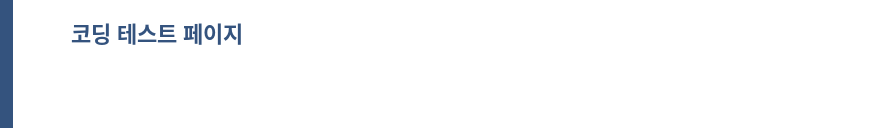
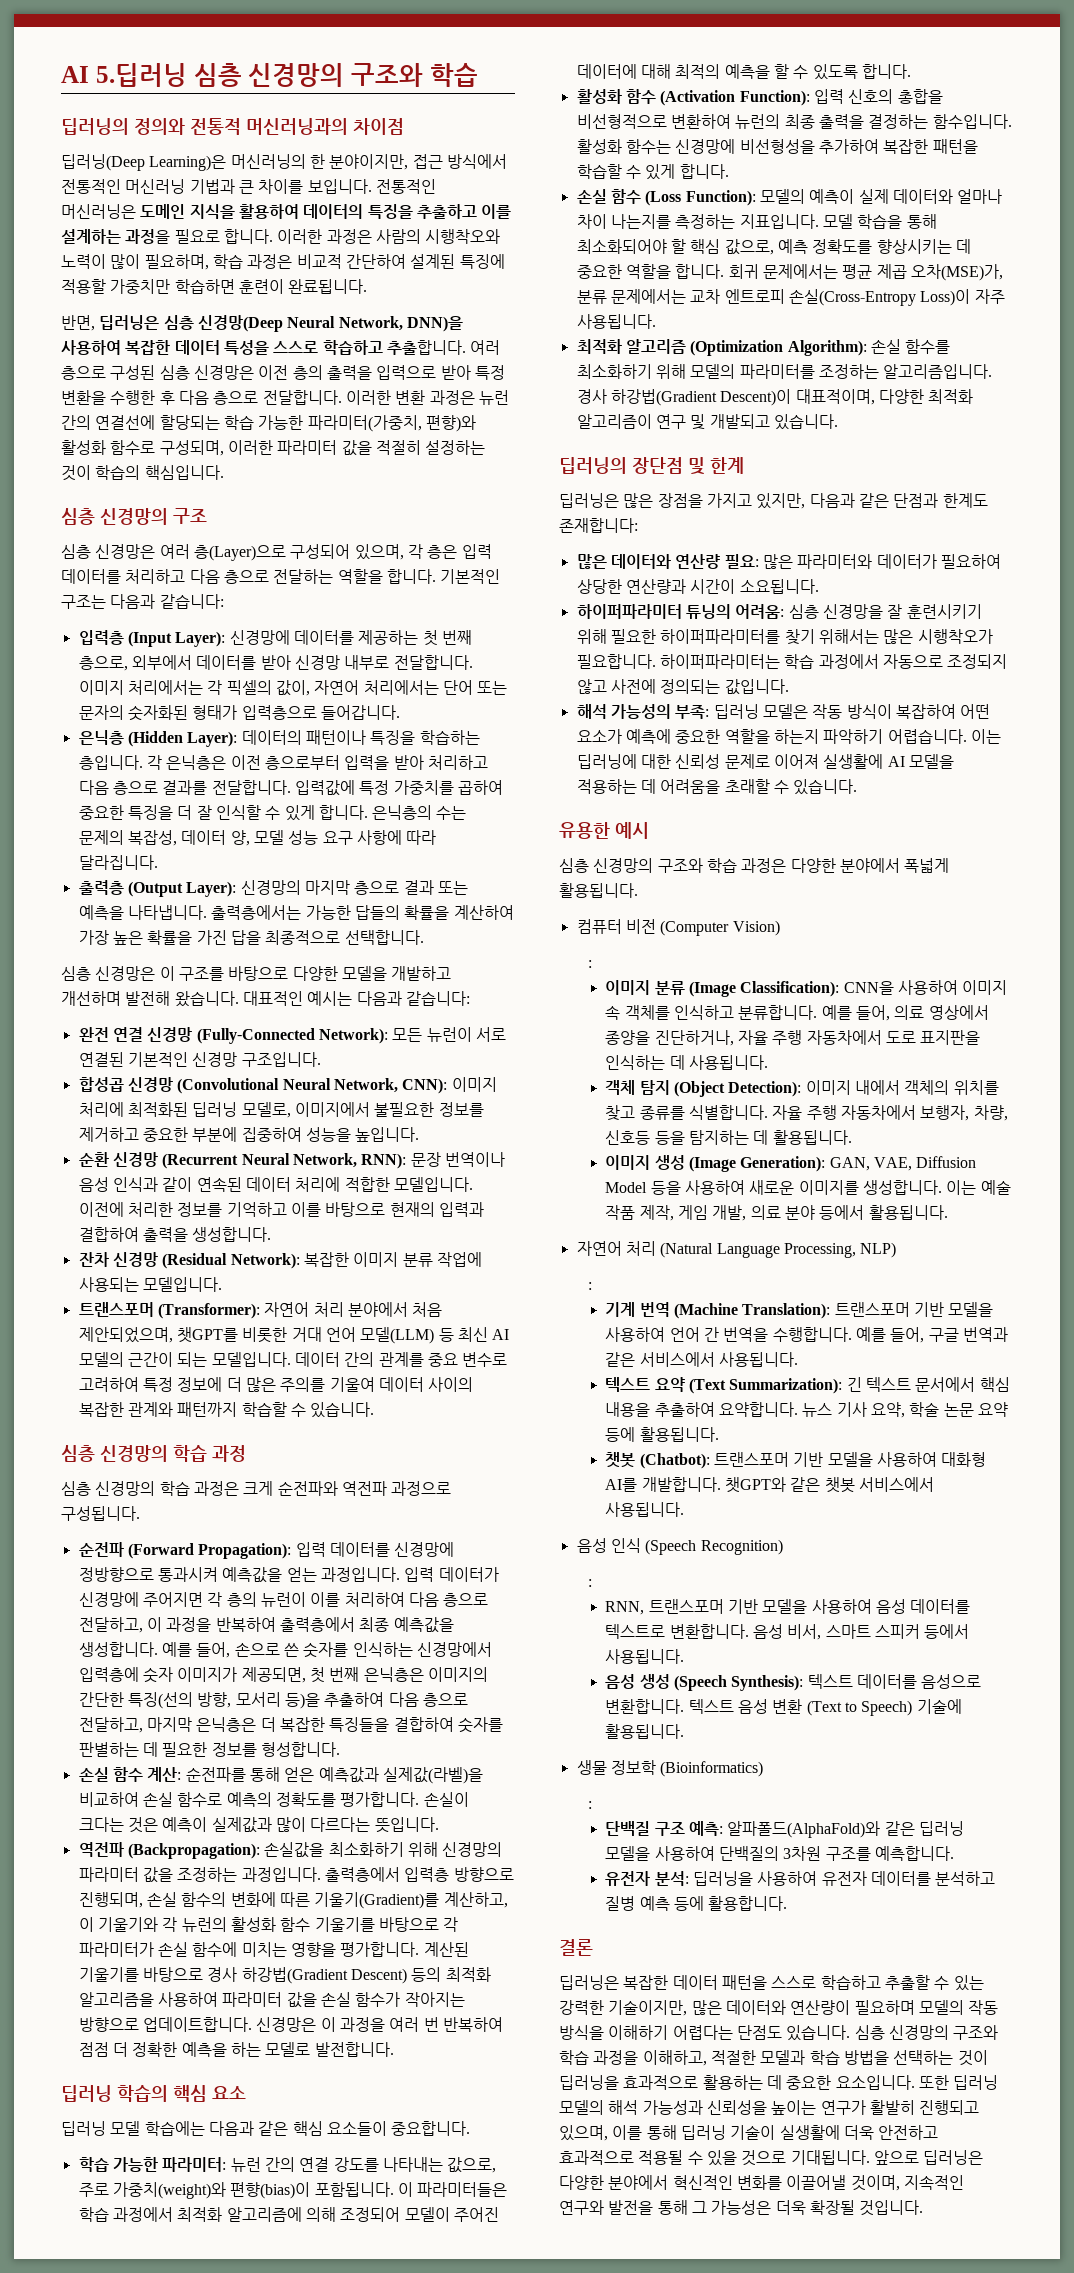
[71,23,243,45] 코딩 테스트 페이지 -> [61,63,478,87] [61,118,404,135] [61,154,507,171] [61,179,436,194] [61,204,512,219] [61,229,501,244] [61,254,505,270] [61,279,368,294] [61,315,463,332] [61,340,501,355] [61,365,505,380] [61,390,509,405] [61,415,476,432] [61,440,486,456] [61,465,224,481] [61,508,207,525] [61,544,492,561] [61,569,501,584] [61,594,224,609] [78,630,472,647] [78,655,473,671] [78,680,508,696] [78,705,400,721] [78,730,480,747] [78,755,488,770] [78,780,503,796] [78,805,467,821] [78,830,437,846] [78,855,158,870] [78,880,468,897] [78,905,514,920] [78,930,424,945] [61,966,452,981] [61,991,470,1007] [78,1027,506,1044] [78,1052,321,1067] [78,1077,497,1094] [78,1102,484,1118] [78,1127,420,1142] [78,1152,505,1169] [78,1177,473,1192] [78,1202,484,1217] [78,1227,272,1242] [78,1252,482,1269] [78,1277,222,1292] [78,1302,443,1319] [78,1327,510,1344] [78,1352,508,1367] [78,1377,474,1392] [78,1402,375,1418] [61,1445,246,1462] [61,1481,452,1496] [61,1506,140,1521] [78,1542,455,1559] [78,1567,499,1583] [78,1592,489,1607] [78,1617,454,1633] [78,1642,492,1658] [78,1667,488,1683] [78,1692,468,1709] [78,1717,503,1733] [78,1742,340,1757] [78,1767,483,1784] [78,1792,469,1807] [78,1817,439,1833] [78,1842,503,1859] [78,1867,514,1883] [78,1892,508,1909] [78,1917,459,1932] [78,1942,469,1957] [78,1967,491,1984] [78,1992,465,2008] [78,2017,503,2032] [78,2042,394,2057] [61,2085,246,2102] [61,2121,471,2136] [78,2157,497,2173] [78,2182,508,2199] [78,2207,499,2222] [576,64,911,80] [576,89,943,106] [576,114,1012,129] [576,139,978,154] [576,164,729,180] [576,189,1003,206] [576,214,937,229] [576,239,971,255] [576,264,1003,281] [576,289,1005,306] [576,314,656,329] [576,339,951,356] [576,364,993,379] [576,389,974,406] [576,414,838,430] [559,457,744,475] [559,493,988,509] [559,518,638,533] [576,554,1001,570] [576,579,819,594] [576,604,982,619] [576,629,993,645] [576,654,1008,669] [576,679,789,695] [576,704,991,719] [576,729,1001,744] [576,754,954,769] [576,779,858,795] [559,822,649,839] [559,858,950,873] [559,883,638,898] [576,919,780,936] [587,960,592,968] [605,980,1008,997] [605,1005,989,1021] [605,1030,981,1046] [605,1055,769,1070] [605,1080,999,1097] [605,1105,1008,1121] [605,1130,852,1145] [605,1155,977,1172] [605,1180,1011,1195] [605,1205,948,1221] [576,1241,897,1258] [587,1282,592,1290] [605,1302,994,1319] [605,1327,1009,1343] [605,1352,799,1367] [605,1377,1010,1394] [605,1402,1009,1418] [605,1427,719,1442] [605,1452,987,1469] [605,1477,935,1493] [605,1502,685,1517] [576,1538,783,1555] [587,1579,592,1587] [605,1599,971,1615] [605,1624,970,1640] [605,1649,685,1664] [605,1674,982,1691] [605,1699,962,1716] [605,1724,685,1739] [576,1760,764,1777] [587,1801,592,1809] [605,1821,965,1838] [605,1846,955,1861] [605,1871,996,1886] [605,1896,788,1911] [559,1939,593,1956] [559,1975,984,1991] [559,2000,999,2016] [559,2025,999,2041] [559,2050,988,2066] [559,2075,999,2090] [559,2100,980,2115] [559,2125,939,2141] [559,2150,984,2166] [559,2175,964,2191] [559,2200,924,2216] AI 5.딥러닝 심층 신경망의 구조와 학습 // 딥러닝의 정의와 전통적 머신러닝과의 차이점 // 딥러닝(Deep Learning)은 머신러닝의 한 분야이지만, 접근 방식에서 전통적인 머신러닝 기법과 큰 차이를 보입니다. 전통적인 머신러닝은 도메인 지식을 활용하여 데이터의 특징을 추출하고 이를 설계하는 과정을 필요로 합니다. 이러한 과정은 사람의 시행착오와 노력이 많이 필요하며, 학습 과정은 비교적 간단하여 설계된 특징에 적용할 가중치만 학습하면 훈련이 완료됩니다. // 반면, 딥러닝은 심층 신경망(Deep Neural Network, DNN)을 사용하여 복잡한 데이터 특성을 스스로 학습하고 추출합니다. 여러 층으로 구성된 심층 신경망은 이전 층의 출력을 입력으로 받아 특정 변환을 수행한 후 다음 층으로 전달합니다. 이러한 변환 과정은 뉴런 간의 연결선에 할당되는 학습 가능한 파라미터(가중치, 편향)와 활성화 함수로 구성되며, 이러한 파라미터 값을 적절히 설정하는 것이 학습의 핵심입니다. // 심층 신경망의 구조 // 심층 신경망은 여러 층(Layer)으로 구성되어 있으며, 각 층은 입력 데이터를 처리하고 다음 층으로 전달하는 역할을 합니다. 기본적인 구조는 다음과 같습니다: // 입력층 (Input Layer): 신경망에 데이터를 제공하는 첫 번째 층으로, 외부에서 데이터를 받아 신경망 내부로 전달합니다. 이미지 처리에서는 각 픽셀의 값이, 자연어 처리에서는 단어 또는 문자의 숫자화된 형태가 입력층으로 들어갑니다. // 은닉층 (Hidden Layer): 데이터의 패턴이나 특징을 학습하는 층입니다. 각 은닉층은 이전 층으로부터 입력을 받아 처리하고 다음 층으로 결과를 전달합니다. 입력값에 특정 가중치를 곱하여 중요한 특징을 더 잘 인식할 수 있게 합니다. 은닉층의 수는 문제의 복잡성, 데이터 양, 모델 성능 요구 사항에 따라 달라집니다. // 출력층 (Output Layer): 신경망의 마지막 층으로 결과 또는 예측을 나타냅니다. 출력층에서는 가능한 답들의 확률을 계산하여 가장 높은 확률을 가진 답을 최종적으로 선택합니다. // 심층 신경망은 이 구조를 바탕으로 다양한 모델을 개발하고 개선하며 발전해 왔습니다. 대표적인 예시는 다음과 같습니다: // 완전 연결 신경망 (Fully-Connected Network): 모든 뉴런이 서로 연결된 기본적인 신경망 구조입니다. // 합성곱 신경망 (Convolutional Neural Network, CNN): 이미지 처리에 최적화된 딥러닝 모델로, 이미지에서 불필요한 정보를 제거하고 중요한 부분에 집중하여 성능을 높입니다. // 순환 신경망 (Recurrent Neural Network, RNN): 문장 번역이나 음성 인식과 같이 연속된 데이터 처리에 적합한 모델입니다. 이전에 처리한 정보를 기억하고 이를 바탕으로 현재의 입력과 결합하여 출력을 생성합니다. // 잔차 신경망 (Residual Network): 복잡한 이미지 분류 작업에 사용되는 모델입니다. // 트랜스포머 (Transformer): 자연어 처리 분야에서 처음 제안되었으며, 챗GPT를 비롯한 거대 언어 모델(LLM) 등 최신 AI 모델의 근간이 되는 모델입니다. 데이터 간의 관계를 중요 변수로 고려하여 특정 정보에 더 많은 주의를 기울여 데이터 사이의 복잡한 관계와 패턴까지 학습할 수 있습니다. // 심층 신경망의 학습 과정 // 심층 신경망의 학습 과정은 크게 순전파와 역전파 과정으로 구성됩니다. // 순전파 (Forward Propagation): 입력 데이터를 신경망에 정방향으로 통과시켜 예측값을 얻는 과정입니다. 입력 데이터가 신경망에 주어지면 각 층의 뉴런이 이를 처리하여 다음 층으로 전달하고, 이 과정을 반복하여 출력층에서 최종 예측값을 생성합니다. 예를 들어, 손으로 쓴 숫자를 인식하는 신경망에서 입력층에 숫자 이미지가 제공되면, 첫 번째 은닉층은 이미지의 간단한 특징(선의 방향, 모서리 등)을 추출하여 다음 층으로 전달하고, 마지막 은닉층은 더 복잡한 특징들을 결합하여 숫자를 판별하는 데 필요한 정보를 형성합니다. // 손실 함수 계산: 순전파를 통해 얻은 예측값과 실제값(라벨)을 비교하여 손실 함수로 예측의 정확도를 평가합니다. 손실이 크다는 것은 예측이 실제값과 많이 다르다는 뜻입니다. // 역전파 (Backpropagation): 손실값을 최소화하기 위해 신경망의 파라미터 값을 조정하는 과정입니다. 출력층에서 입력층 방향으로 진행되며, 손실 함수의 변화에 따른 기울기(Gradient)를 계산하고, 이 기울기와 각 뉴런의 활성화 함수 기울기를 바탕으로 각 파라미터가 손실 함수에 미치는 영향을 평가합니다. 계산된 기울기를 바탕으로 경사 하강법(Gradient Descent) 등의 최적화 알고리즘을 사용하여 파라미터 값을 손실 함수가 작아지는 방향으로 업데이트합니다. 신경망은 이 과정을 여러 번 반복하여 점점 더 정확한 예측을 하는 모델로 발전합니다. // 딥러닝 학습의 핵심 요소 // 딥러닝 모델 학습에는 다음과 같은 핵심 요소들이 중요합니다. // 학습 가능한 파라미터: 뉴런 간의 연결 강도를 나타내는 값으로, 주로 가중치(weight)와 편향(bias)이 포함됩니다. 이 파라미터들은 학습 과정에서 최적화 알고리즘에 의해 조정되어 모델이 주어진 데이터에 대해 최적의 예측을 할 수 있도록 합니다. // 활성화 함수 (Activation Function): 입력 신호의 총합을 비선형적으로 변환하여 뉴런의 최종 출력을 결정하는 함수입니다. 활성화 함수는 신경망에 비선형성을 추가하여 복잡한 패턴을 학습할 수 있게 합니다. // 손실 함수 (Loss Function): 모델의 예측이 실제 데이터와 얼마나 차이 나는지를 측정하는 지표입니다. 모델 학습을 통해 최소화되어야 할 핵심 값으로, 예측 정확도를 향상시키는 데 중요한 역할을 합니다. 회귀 문제에서는 평균 제곱 오차(MSE)가, 분류 문제에서는 교차 엔트로피 손실(Cross-Entropy Loss)이 자주 사용됩니다. // 최적화 알고리즘 (Optimization Algorithm): 손실 함수를 최소화하기 위해 모델의 파라미터를 조정하는 알고리즘입니다. 경사 하강법(Gradient Descent)이 대표적이며, 다양한 최적화 알고리즘이 연구 및 개발되고 있습니다. // 딥러닝의 장단점 및 한계 // 딥러닝은 많은 장점을 가지고 있지만, 다음과 같은 단점과 한계도 존재합니다: // 많은 데이터와 연산량 필요: 많은 파라미터와 데이터가 필요하여 상당한 연산량과 시간이 소요됩니다. // 하이퍼파라미터 튜닝의 어려움: 심층 신경망을 잘 훈련시키기 위해 필요한 하이퍼파라미터를 찾기 위해서는 많은 시행착오가 필요합니다. 하이퍼파라미터는 학습 과정에서 자동으로 조정되지 않고 사전에 정의되는 값입니다. // 해석 가능성의 부족: 딥러닝 모델은 작동 방식이 복잡하여 어떤 요소가 예측에 중요한 역할을 하는지 파악하기 어렵습니다. 이는 딥러닝에 대한 신뢰성 문제로 이어져 실생활에 AI 모델을 적용하는 데 어려움을 초래할 수 있습니다. // 유용한 예시 // 심층 신경망의 구조와 학습 과정은 다양한 분야에서 폭넓게 활용됩니다. // 컴퓨터 비전 (Computer Vision) // : // 이미지 분류 (Image Classification): CNN을 사용하여 이미지 속 객체를 인식하고 분류합니다. 예를 들어, 의료 영상에서 종양을 진단하거나, 자율 주행 자동차에서 도로 표지판을 인식하는 데 사용됩니다. // 객체 탐지 (Object Detection): 이미지 내에서 객체의 위치를 찾고 종류를 식별합니다. 자율 주행 자동차에서 보행자, 차량, 신호등 등을 탐지하는 데 활용됩니다. // 이미지 생성 (Image Generation): GAN, VAE, Diffusion Model 등을 사용하여 새로운 이미지를 생성합니다. 이는 예술 작품 제작, 게임 개발, 의료 분야 등에서 활용됩니다. // 자연어 처리 (Natural Language Processing, NLP) // : // 기계 번역 (Machine Translation): 트랜스포머 기반 모델을 사용하여 언어 간 번역을 수행합니다. 예를 들어, 구글 번역과 같은 서비스에서 사용됩니다. // 텍스트 요약 (Text Summarization): 긴 텍스트 문서에서 핵심 내용을 추출하여 요약합니다. 뉴스 기사 요약, 학술 논문 요약 등에 활용됩니다. // 챗봇 (Chatbot): 트랜스포머 기반 모델을 사용하여 대화형 AI를 개발합니다. 챗GPT와 같은 챗봇 서비스에서 사용됩니다. // 음성 인식 (Speech Recognition) // : // RNN, 트랜스포머 기반 모델을 사용하여 음성 데이터를 텍스트로 변환합니다. 음성 비서, 스마트 스피커 등에서 사용됩니다. // 음성 생성 (Speech Synthesis): 텍스트 데이터를 음성으로 변환합니다. 텍스트 음성 변환 (Text to Speech) 기술에 활용됩니다. // 생물 정보학 (Bioinformatics) // : // 단백질 구조 예측: 알파폴드(AlphaFold)와 같은 딥러닝 모델을 사용하여 단백질의 3차원 구조를 예측합니다. // 유전자 분석: 딥러닝을 사용하여 유전자 데이터를 분석하고 질병 예측 등에 활용합니다. // 결론 // 딥러닝은 복잡한 데이터 패턴을 스스로 학습하고 추출할 수 있는 강력한 기술이지만, 많은 데이터와 연산량이 필요하며 모델의 작동 방식을 이해하기 어렵다는 단점도 있습니다. 심층 신경망의 구조와 학습 과정을 이해하고, 적절한 모델과 학습 방법을 선택하는 것이 딥러닝을 효과적으로 활용하는 데 중요한 요소입니다. 또한 딥러닝 모델의 해석 가능성과 신뢰성을 높이는 연구가 활발히 진행되고 있으며, 이를 통해 딥러닝 기술이 실생활에 더욱 안전하고 효과적으로 적용될 수 있을 것으로 기대됩니다. 앞으로 딥러닝은 다양한 분야에서 혁신적인 변화를 이끌어낼 것이며, 지속적인 연구와 발전을 통해 그 가능성은 더욱 확장될 것입니다.

